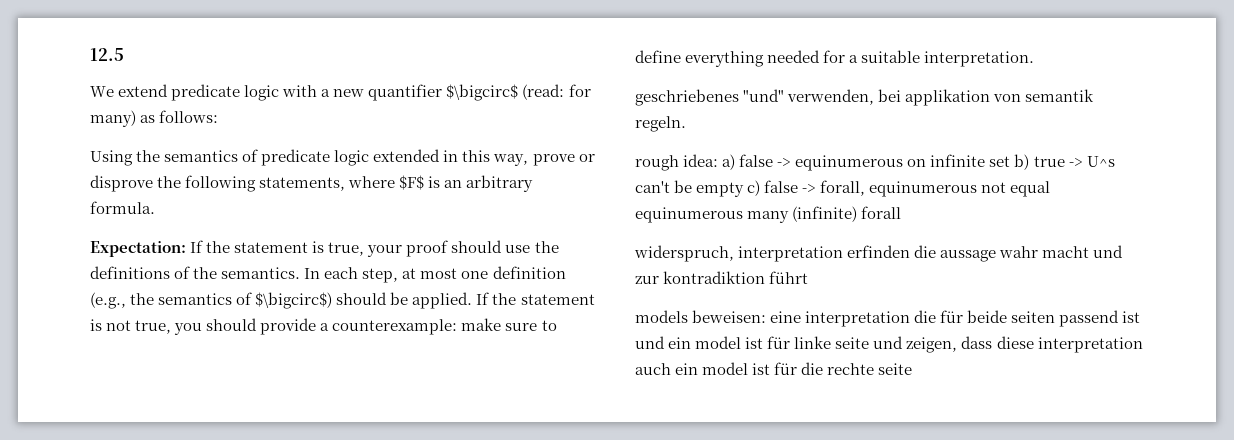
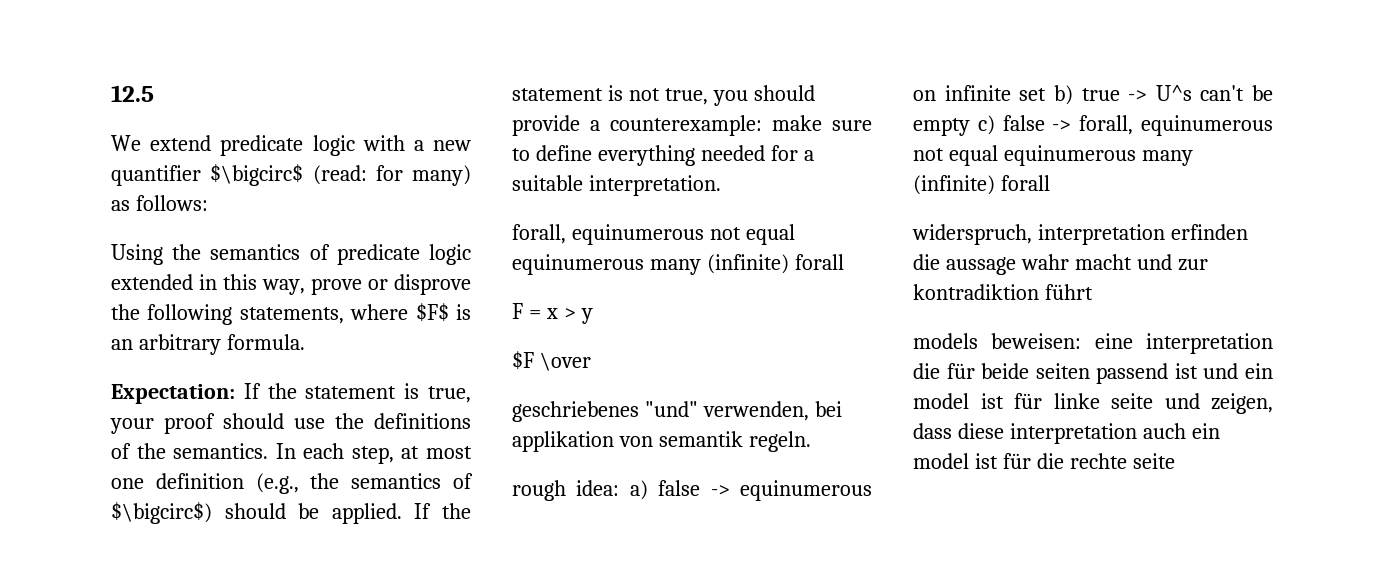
(1035, 59) none -> [512,224,795,245] [512,254,844,275] [512,303,593,324] [512,351,591,371] // forall, equinumerous not equal equinumerous many (infinite) forall // F = x > y // $F \over

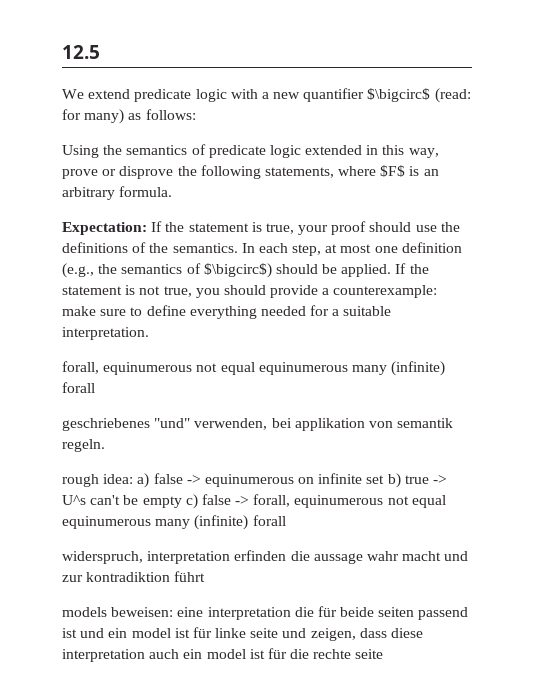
[512,303,593,324] [512,351,591,371] // F = x > y // $F \over -> (95, 387) none

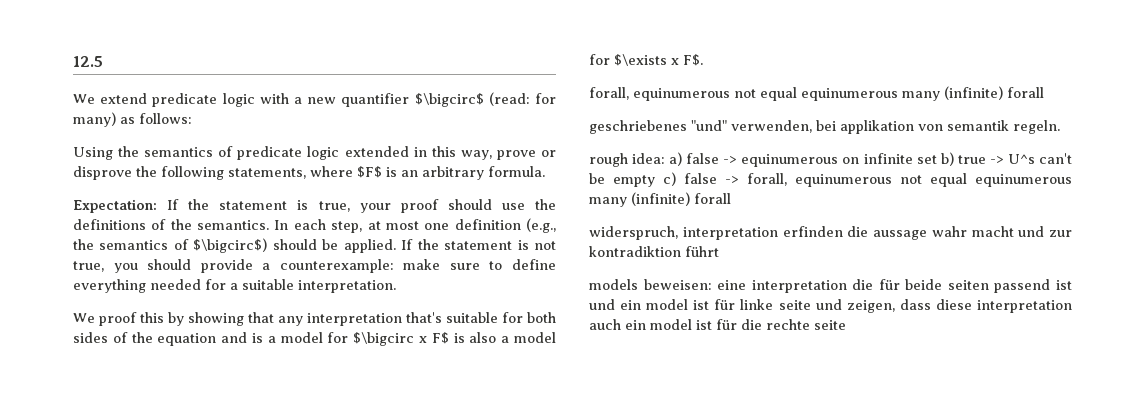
(149, 333) none -> [73,312,556,326] [73,332,557,346] [589,54,703,66] // We proof this by showing that any interpretation that's suitable for both sides of the equation and is a model for $\bigcirc x F$ is also a model for $\exists x F$.

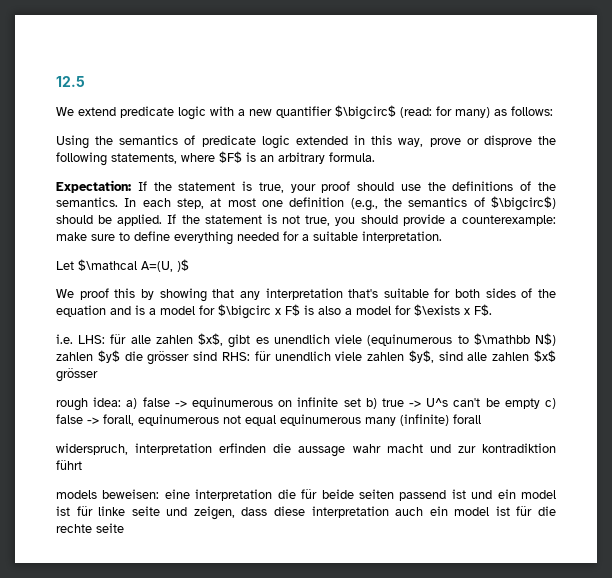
(396, 286) none -> [56,259,189,272] // Let $\mathcal A=(U, )$
[589,86,1044,101] [589,120,1060,134] forall, equinumerous not equal equinumerous many (infinite) forall // geschriebenes "und" verwenden, bei applikation von semantik regeln. -> [56,333,556,348] [56,350,556,365] [56,368,98,382] i.e. LHS: für alle zahlen $x$, gibt es unendlich viele (equinumerous to $\mathbb N$) zahlen $y$ die grösser sind RHS: für unendlich viele zahlen $y$, sind alle zahlen $x$ grösser

